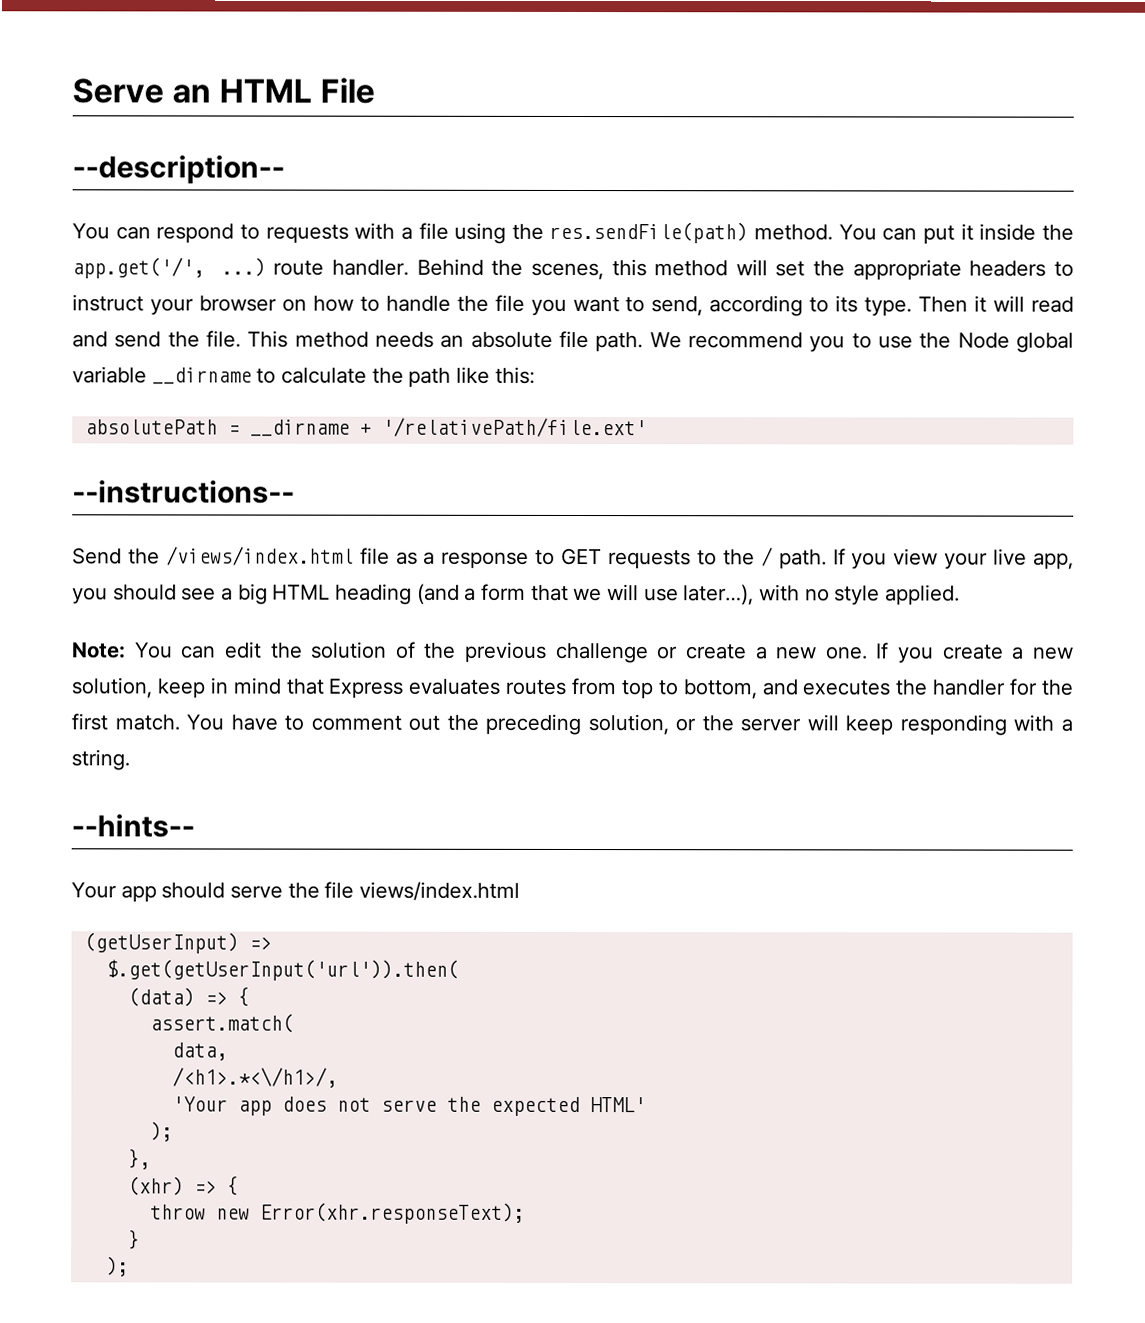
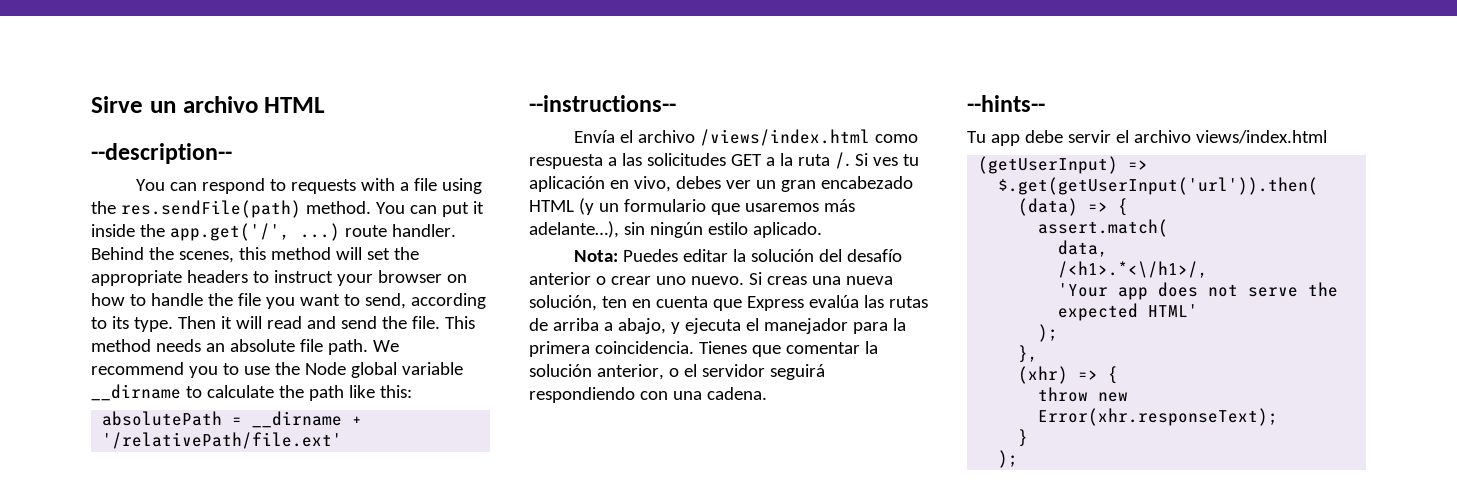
[72,77,375,104] Serve an HTML File -> [91,96,326,113] Sirve un archivo HTML
[72,546,1075,570] [72,583,961,606] [72,641,1075,664] [71,677,1073,700] [71,713,1073,736] [71,749,130,771] [71,813,195,838] [71,881,355,903] Send the /views/index.html file as a response to GET requests to the / path. If you view your live app, you should see a big HTML heading (and a form that we will use later…), with no style applied. // Note: You can edit the solution of the previous challenge or create a new one. If you create a new solution, keep in mind that Express evaluates routes from top to bottom, and executes the handler for the first match. You have to comment out the preceding solution, or the server will keep responding with a string. // --hints-- // Your app should serve the file -> [574,129,919,146] [529,152,919,169] [529,176,913,192] [529,198,855,215] [529,221,822,238] [574,249,903,262] [529,272,893,285] [529,295,928,311] [529,318,906,334] [529,341,878,357] [529,364,825,380] [529,387,767,403] [967,95,1045,112] [967,130,1191,146] Envía el archivo /views/index.html como respuesta a las solicitudes GET a la ruta /. Si ves tu aplicación en vivo, debes ver un gran encabezado HTML (y un formulario que usaremos más adelante…), sin ningún estilo aplicado. // Nota: Puedes editar la solución del desafío anterior o crear uno nuevo. Si creas una nueva solución, ten en cuenta que Express evalúa las rutas de arriba a abajo, y ejecuta el manejador para la primera coincidencia. Tienes que comentar la solución anterior, o el servidor seguirá respondiendo con una cadena. // --hints-- // Tu app debe servir el archivo

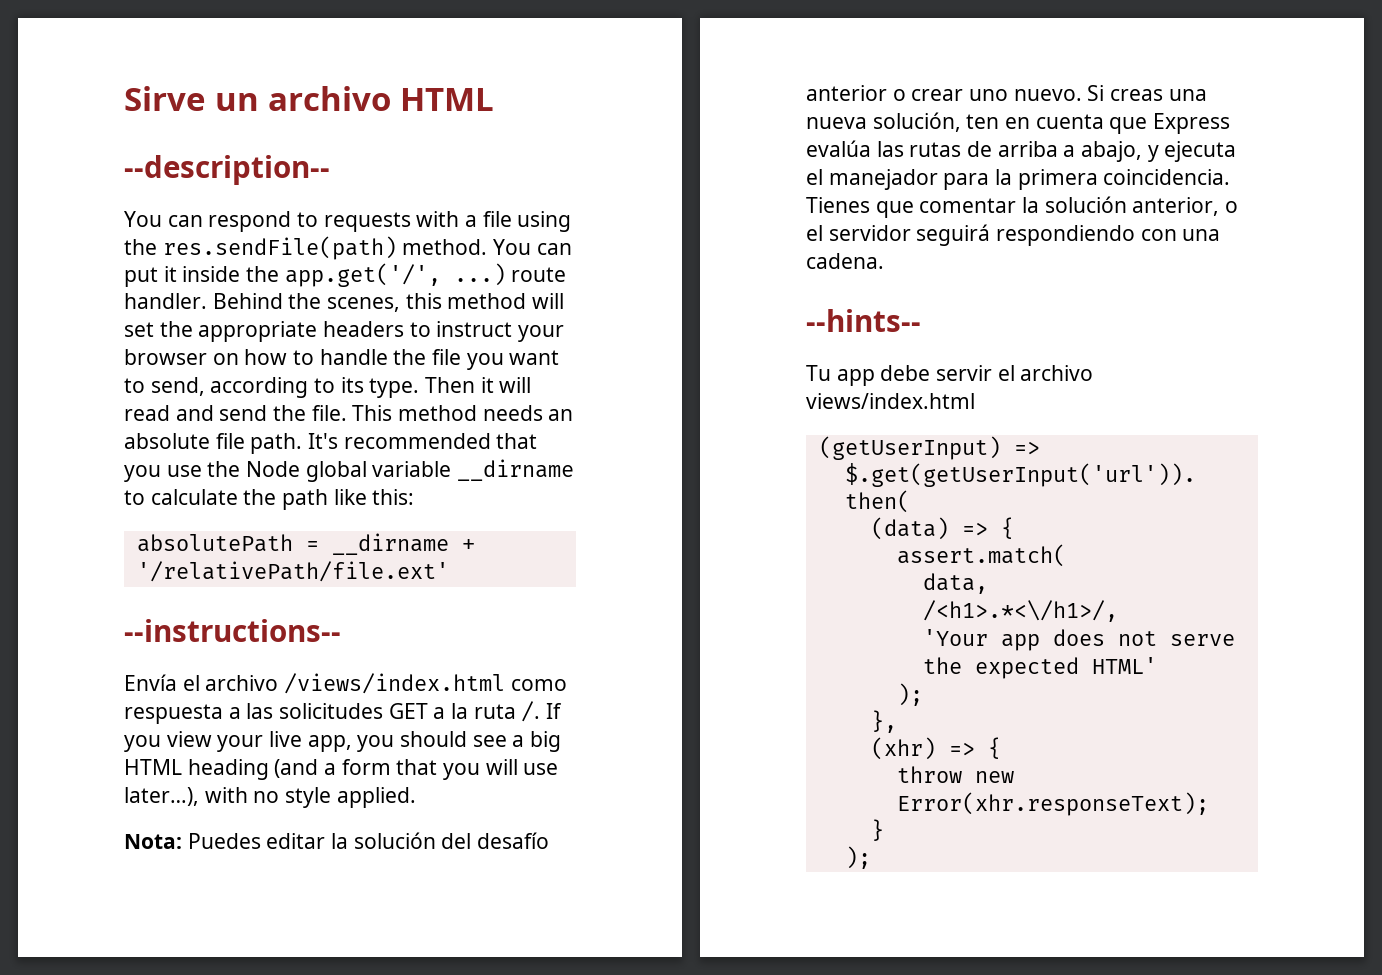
[372,340,399,352] [91,362,239,378] We recommend you to -> [308,433,538,449] [124,465,161,482] It's recommended that you
[854,153,919,166] [529,176,913,192] [529,198,855,215] [529,221,822,238] Si ves tu aplicación en vivo, debes ver un gran encabezado HTML (y un formulario que usaremos más adelante…), sin ningún estilo aplicado. -> [546,703,563,719] [124,731,562,752] [124,759,559,780] [124,787,416,808] If you view your live app, you should see a big HTML heading (and a form that you will use later…), with no style applied.

